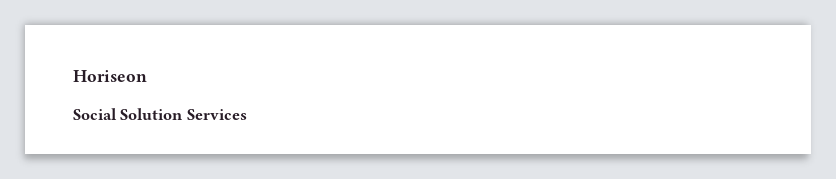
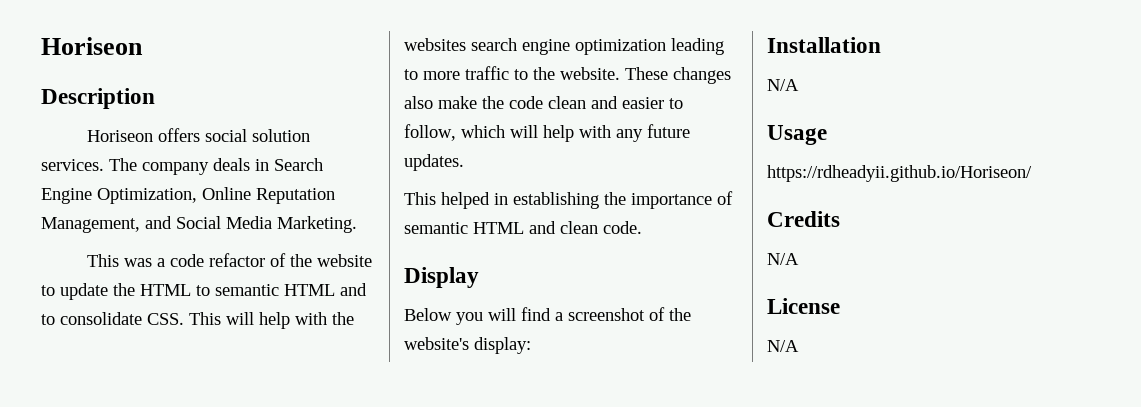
[73,108,247,120] Social Solution Services -> [41,88,155,109] [87,128,311,142] [41,158,323,175] [41,187,335,204] [41,216,357,233] [87,253,373,267] [41,283,367,300] [41,312,354,329] [404,38,724,55] [404,66,731,84] [404,96,683,109] [404,124,690,142] [404,154,464,171] [404,191,733,209] [404,221,642,234] [404,267,479,288] [404,307,691,325] [404,337,531,354] [767,37,881,53] [767,79,799,91] [767,125,827,145] [767,165,1032,182] [767,211,840,227] [767,253,799,265] [767,298,840,314] [767,340,799,352] Description // Horiseon offers social solution services. The company deals in Search Engine Optimization, Online Reputation Management, and Social Media Marketing. // This was a code refactor of the website to update the HTML to semantic HTML and to consolidate CSS. This will help with the websites search engine optimization leading to more traffic to the website. These changes also make the code clean and easier to follow, which will help with any future updates. // This helped in establishing the importance of semantic HTML and clean code. // Display // Below you will find a screenshot of the website's display: // Installation // N/A // Usage // https://rdheadyii.github.io/Horiseon/ // Credits // N/A // License // N/A

